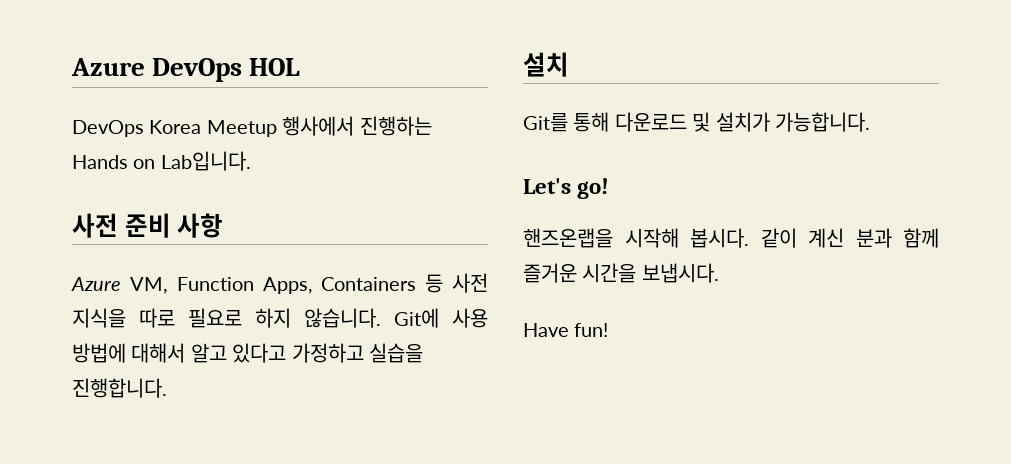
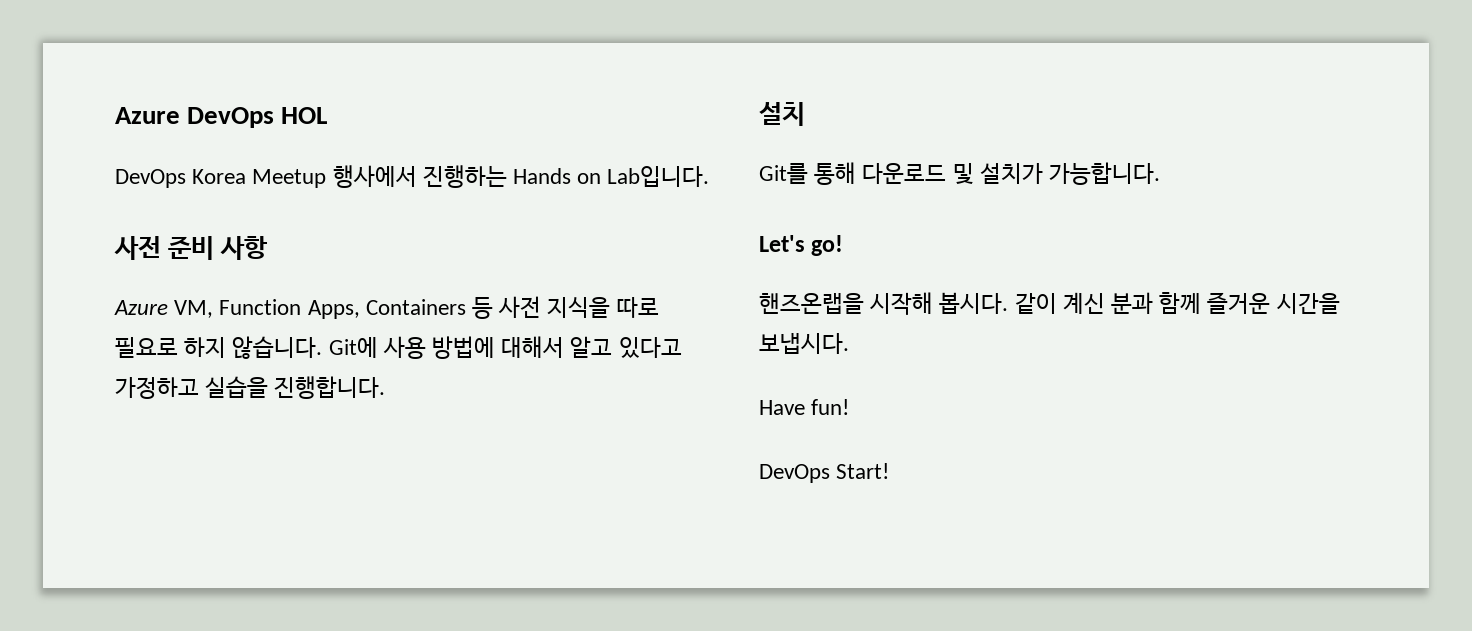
(609, 330) none -> [759,463,890,483] // DevOps Start!

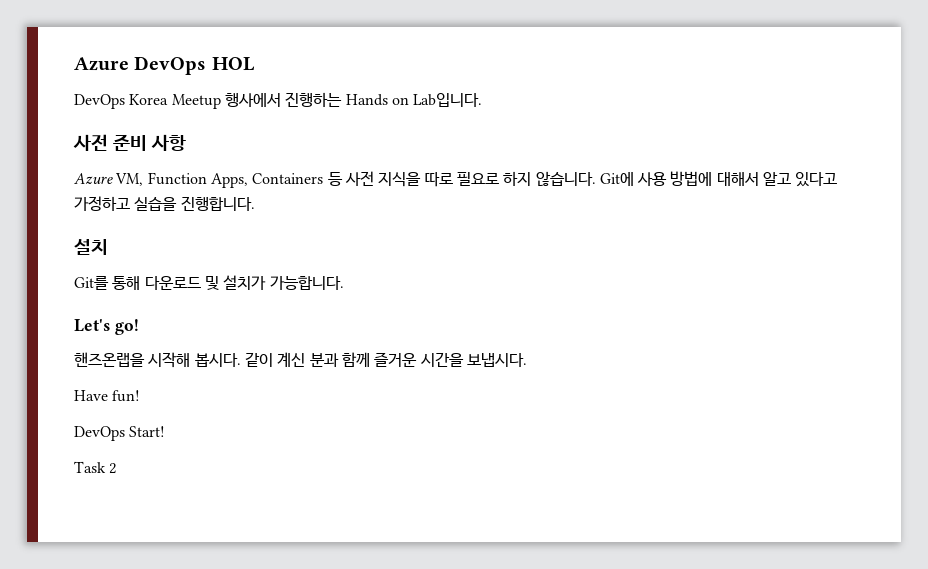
(890, 471) none -> [74,461,117,474] // Task 2

